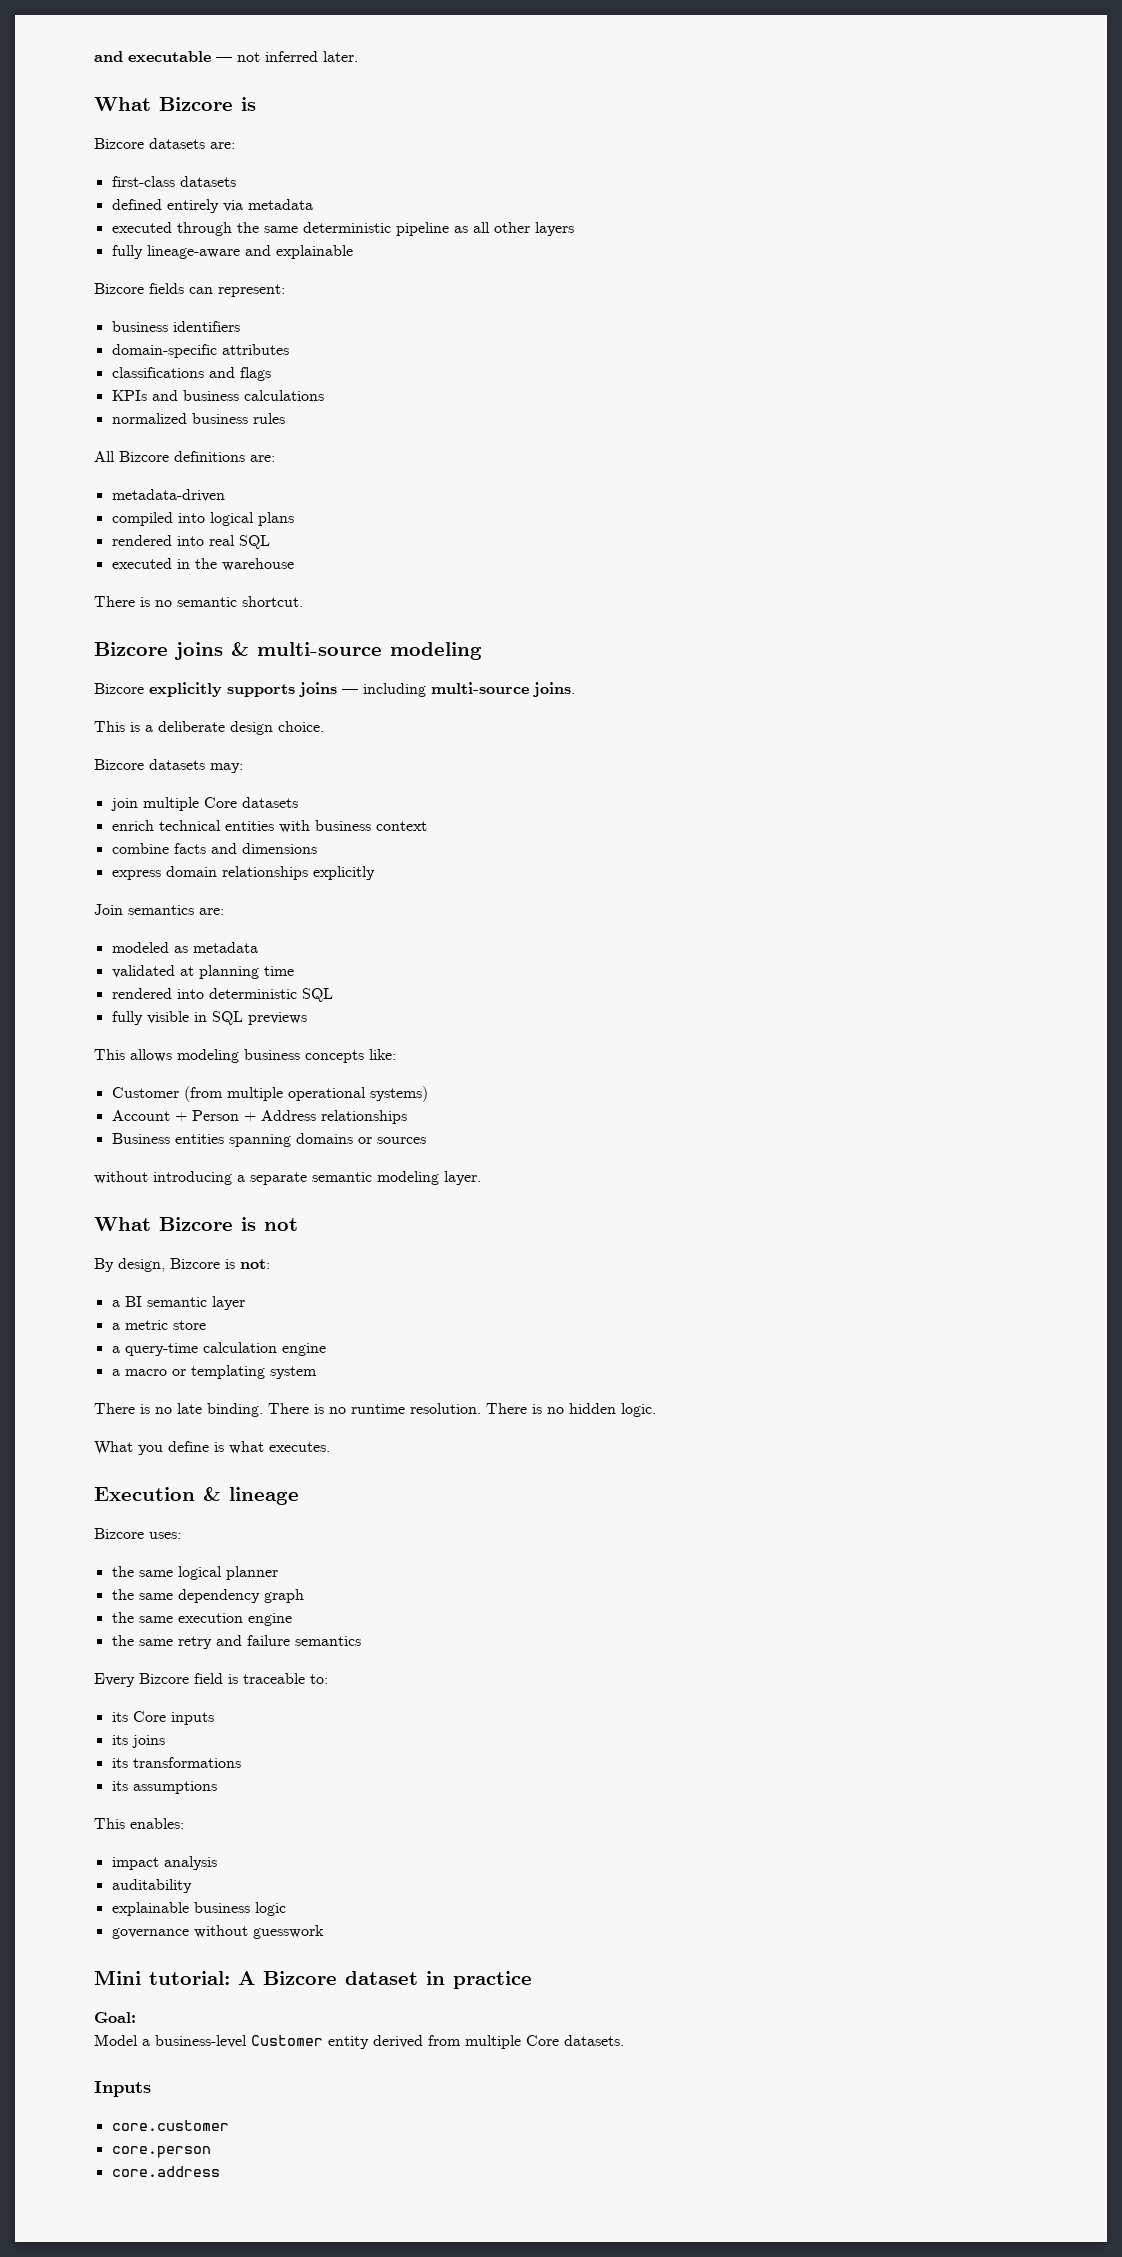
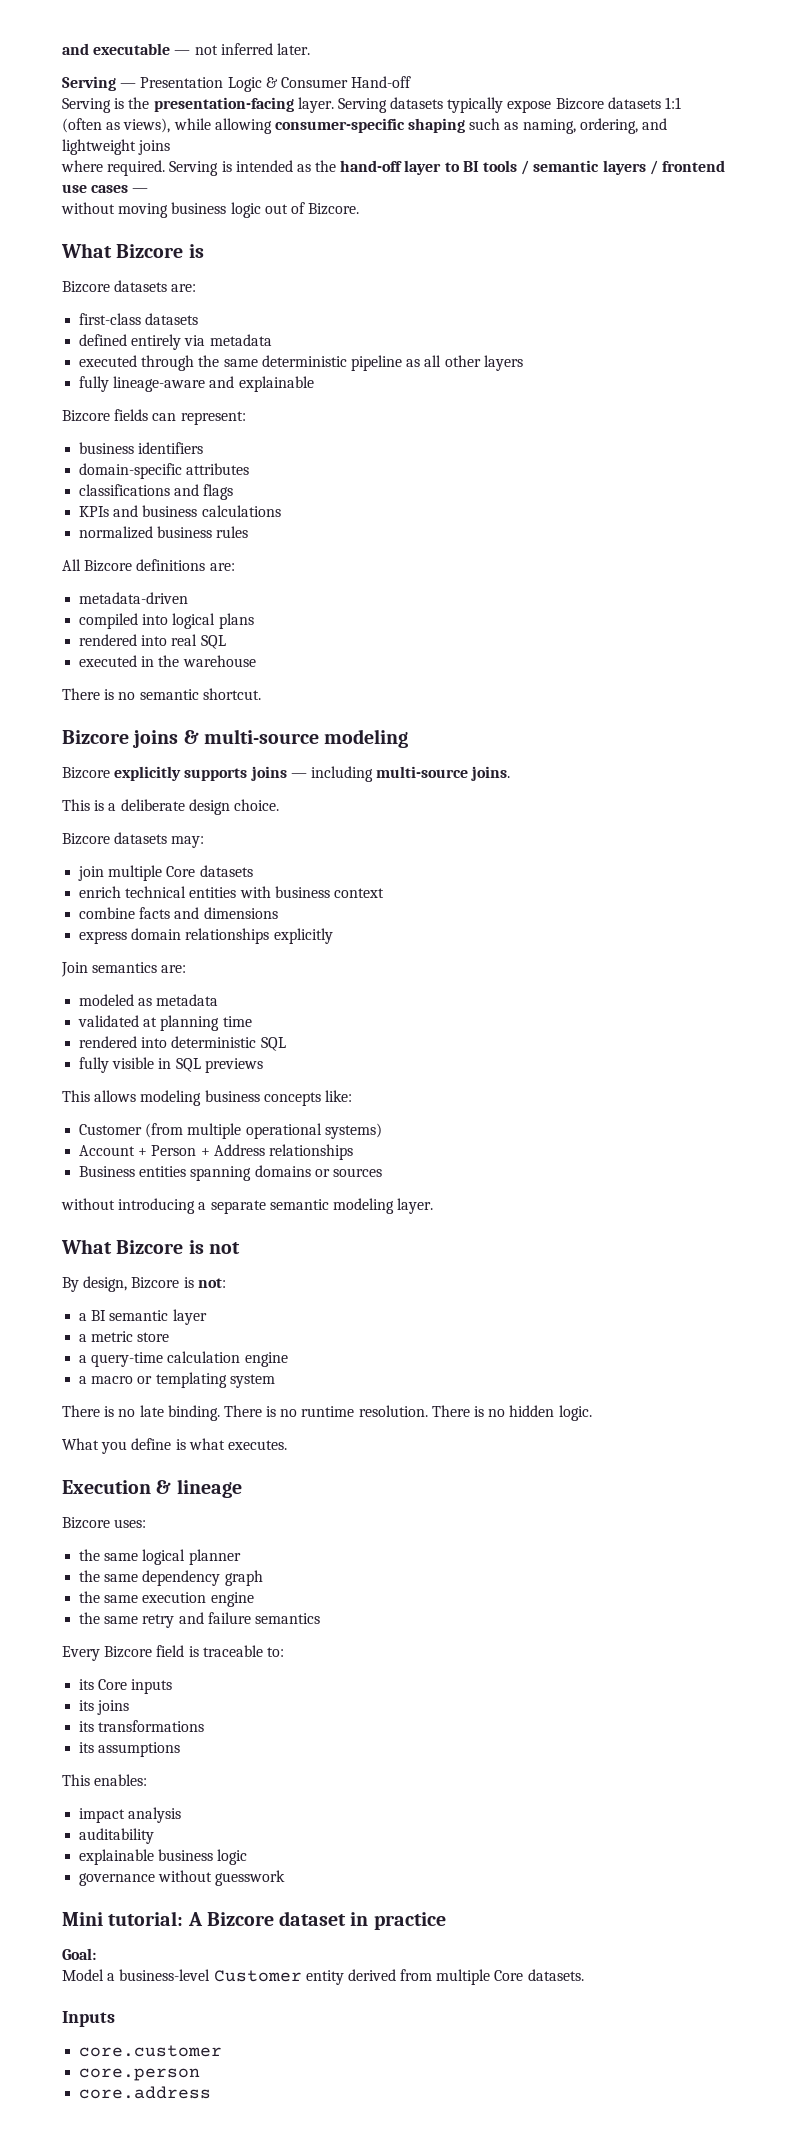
(358, 56) none -> [62,76,412,92] [62,97,682,113] [62,118,668,134] [62,139,171,155] [61,160,725,176] [62,184,149,193] [61,202,360,218] // Serving — Presentation Logic & Consumer Hand-off // Serving is the presentation-facing layer. Serving datasets typically expose Bizcore datasets 1:1 // (often as views), while allowing consumer-specific shaping such as naming, ordering, and lightweight joins // where required. Serving is intended as the hand-off layer to BI tools / semantic layers / frontend use cases — // without moving business logic out of Bizcore.

